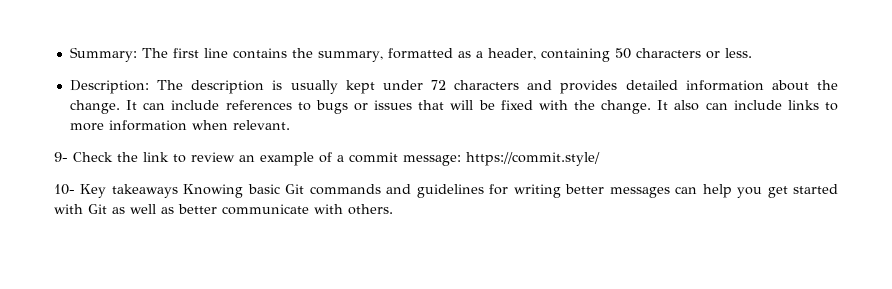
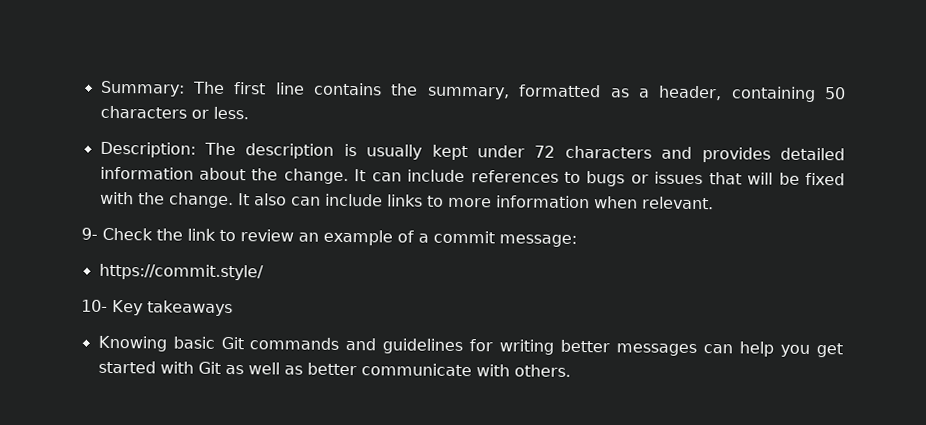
(461, 160) none -> (577, 240) //
(178, 191) none -> (233, 308) //

